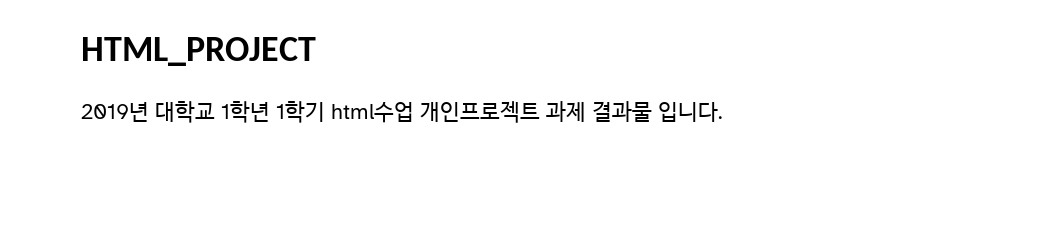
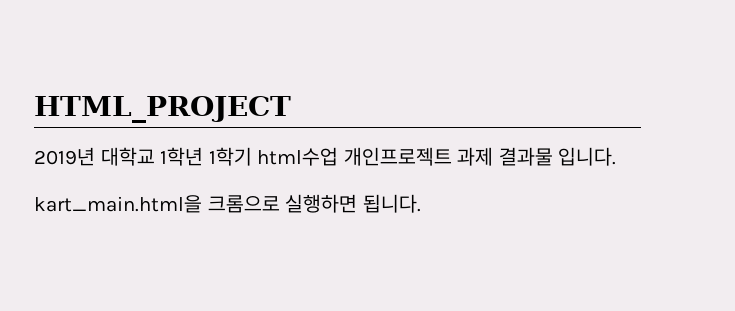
(723, 112) none -> [34,194,421,213] // kart_main.html을 크롬으로 실행하면 됩니다.

